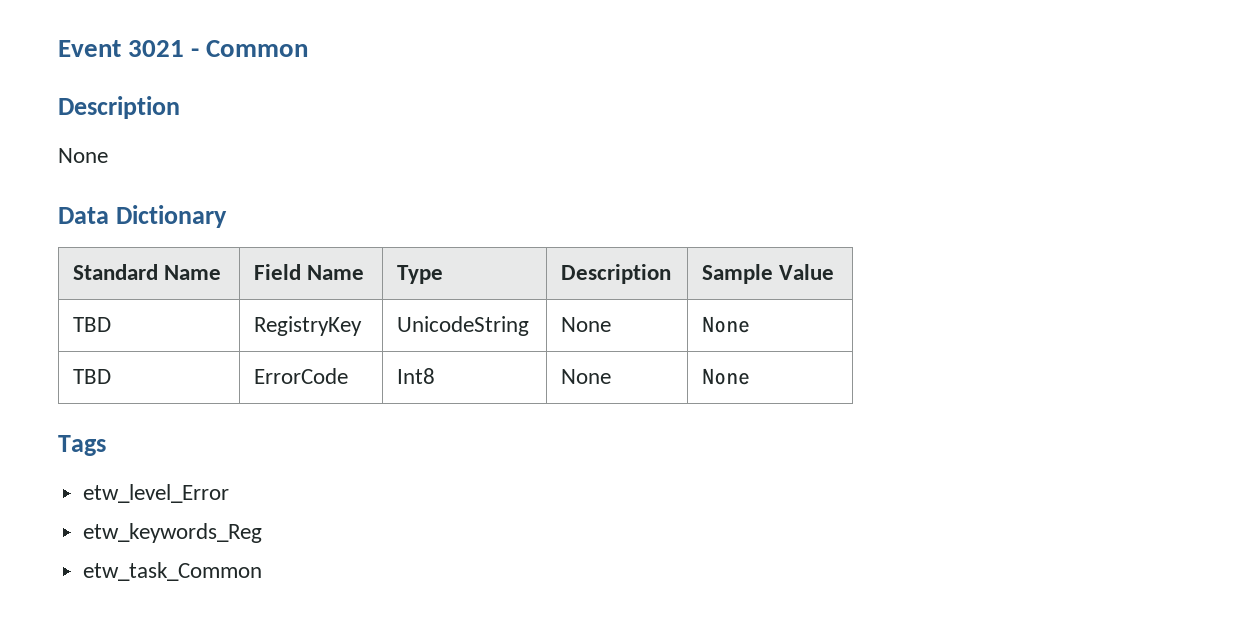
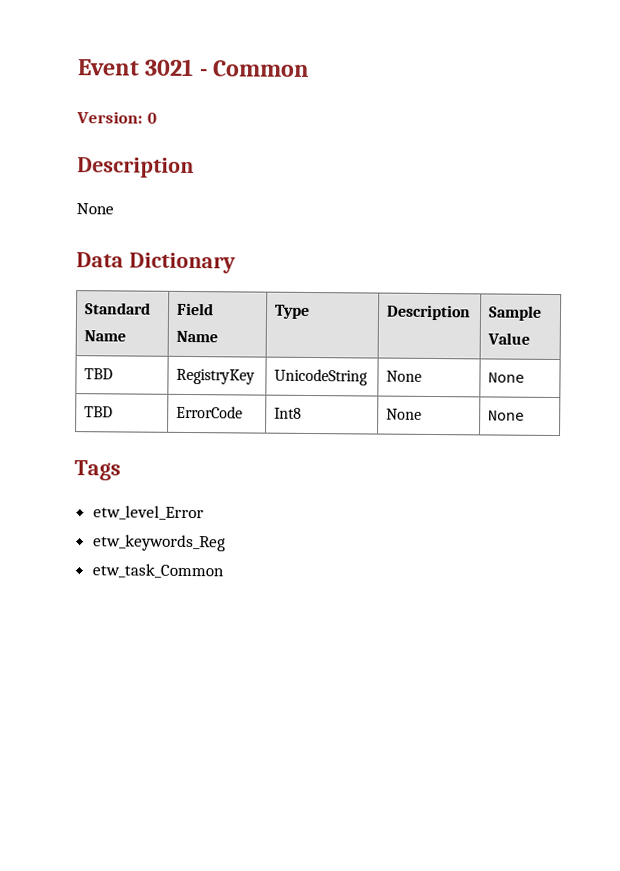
(309, 48) none -> [76,111,157,124] // Version: 0

